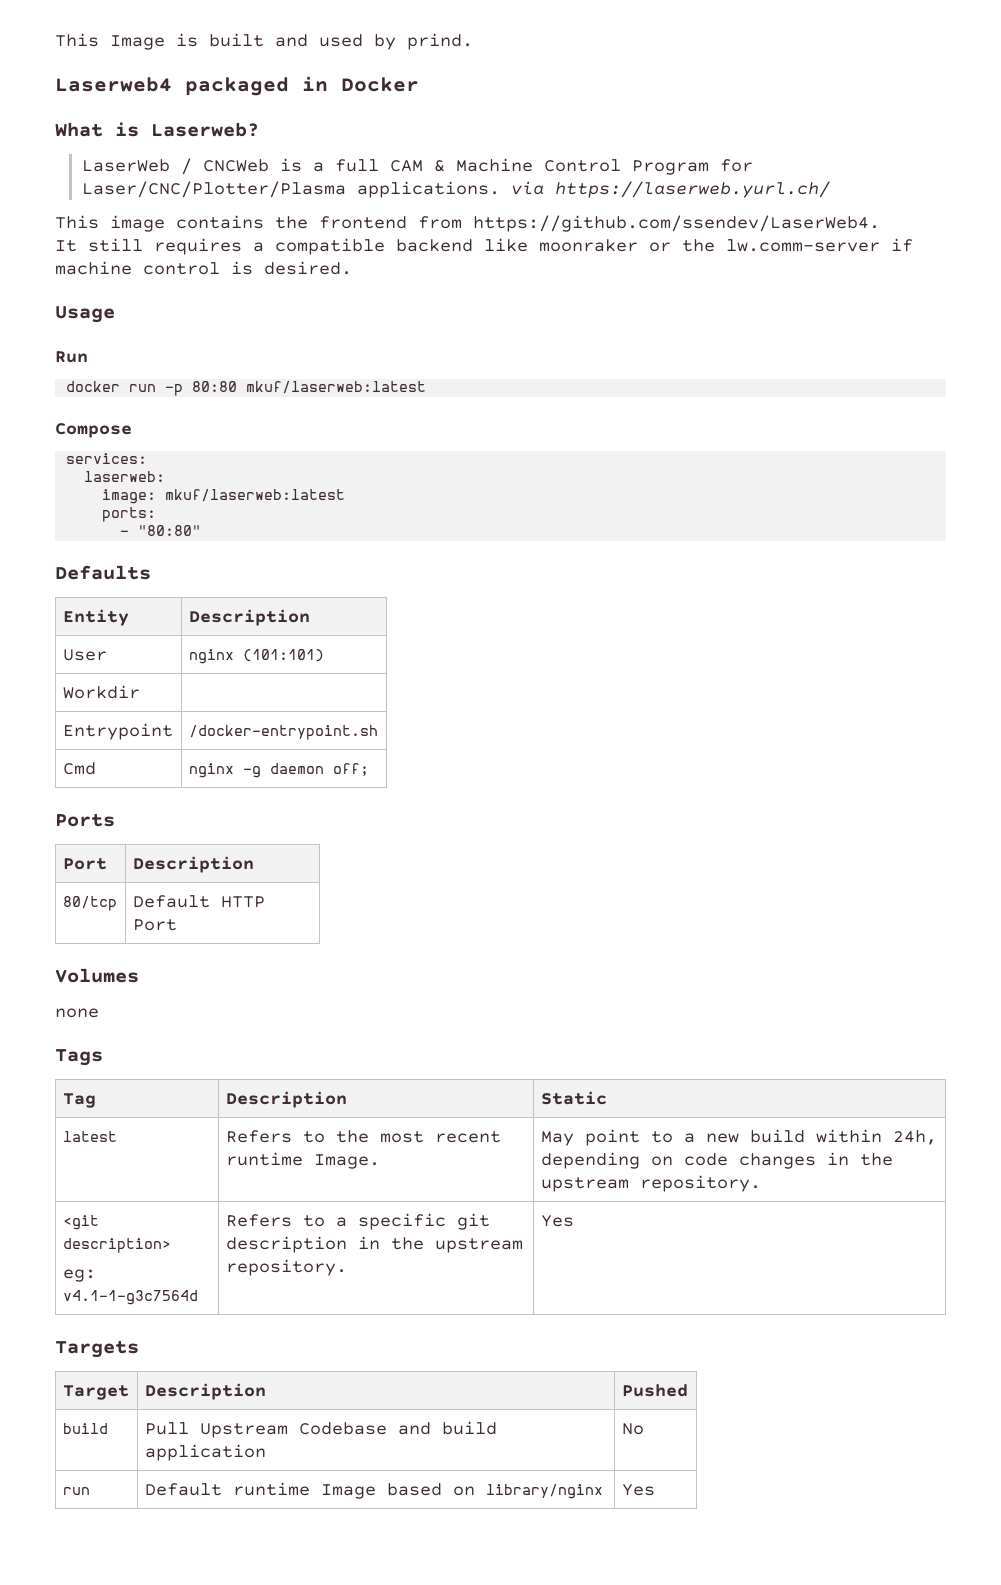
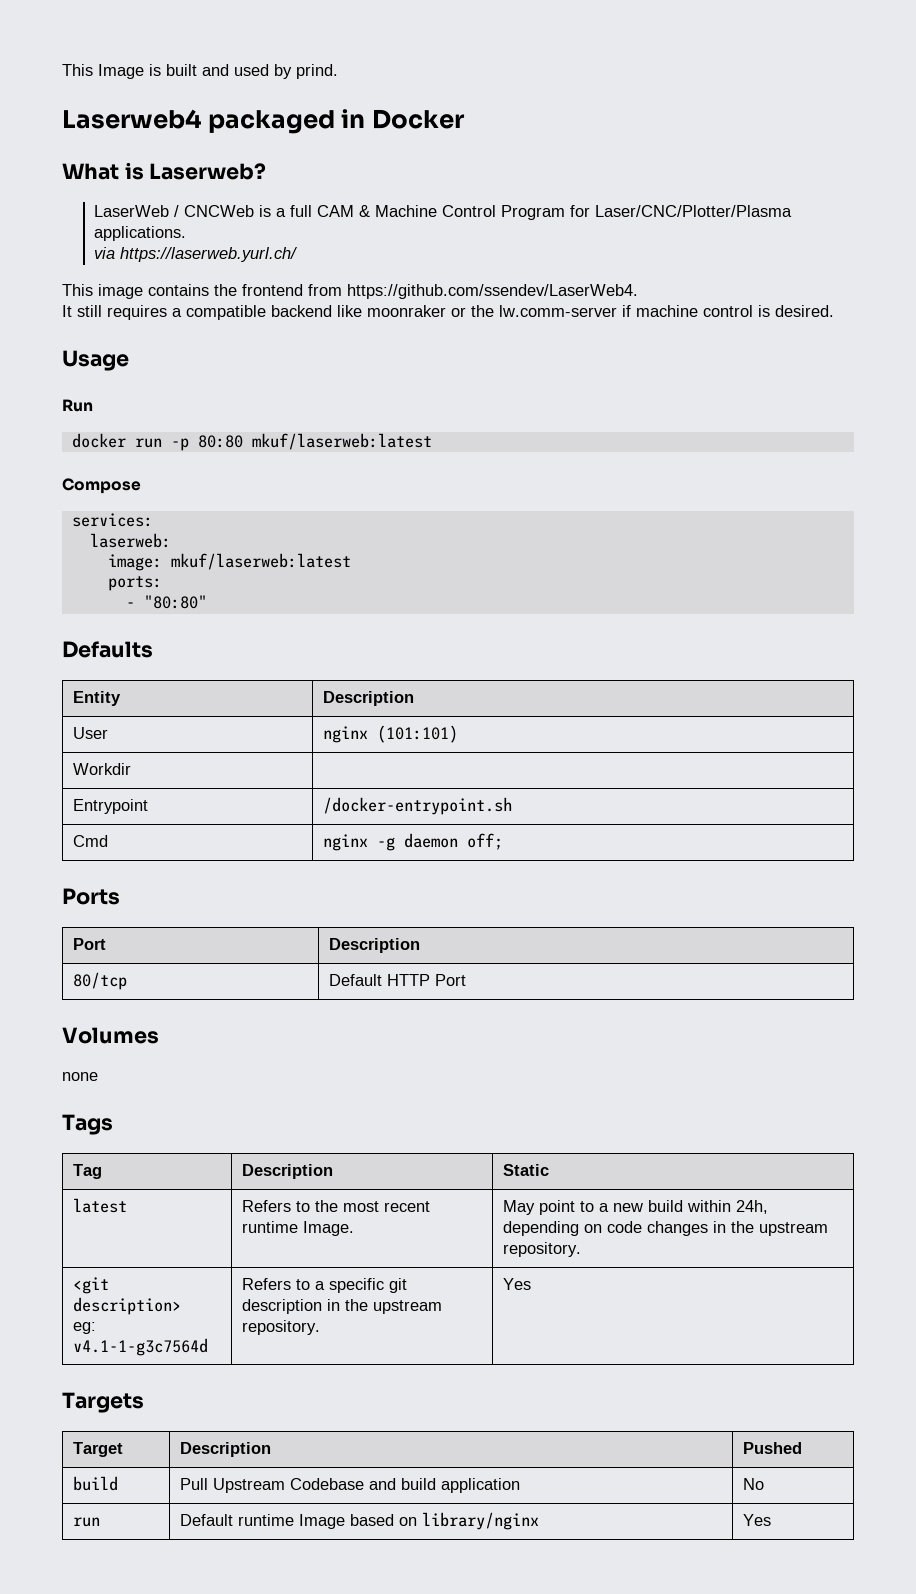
(500, 189) none -> (187, 233) //

